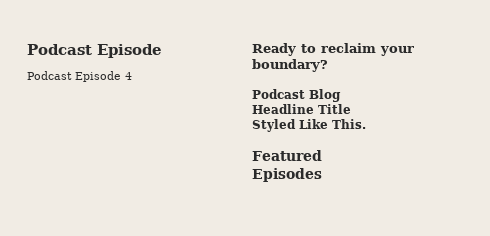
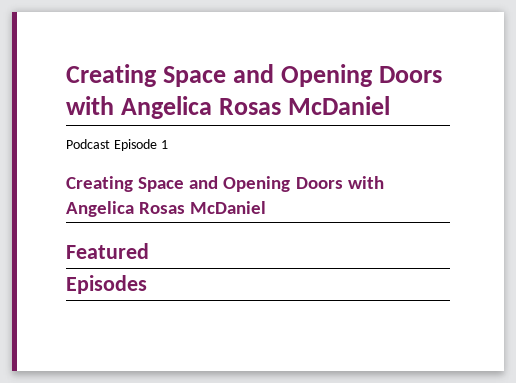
[27,44,162,58] [27,71,132,82] [252,43,414,56] [252,59,328,72] [252,89,341,102] [252,104,351,114] [252,119,366,132] Podcast Episode // Podcast Episode 4 // Ready to reclaim your boundary? // Podcast Blog // Headline Title // Styled Like This. -> [66,64,442,87] [66,96,390,119] [66,139,168,151] [66,176,384,192] [66,201,267,217] Creating Space and Opening Doors with Angelica Rosas McDaniel // Podcast Episode 1 // Creating Space and Opening Doors with Angelica Rosas McDaniel

